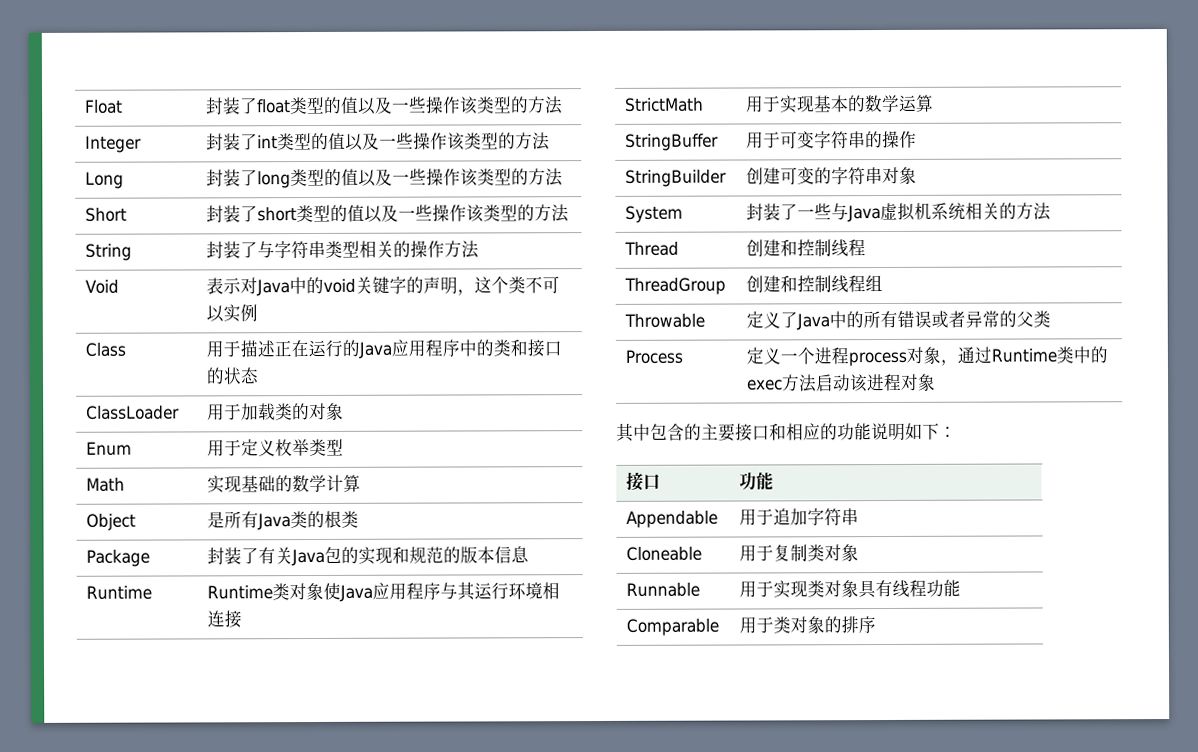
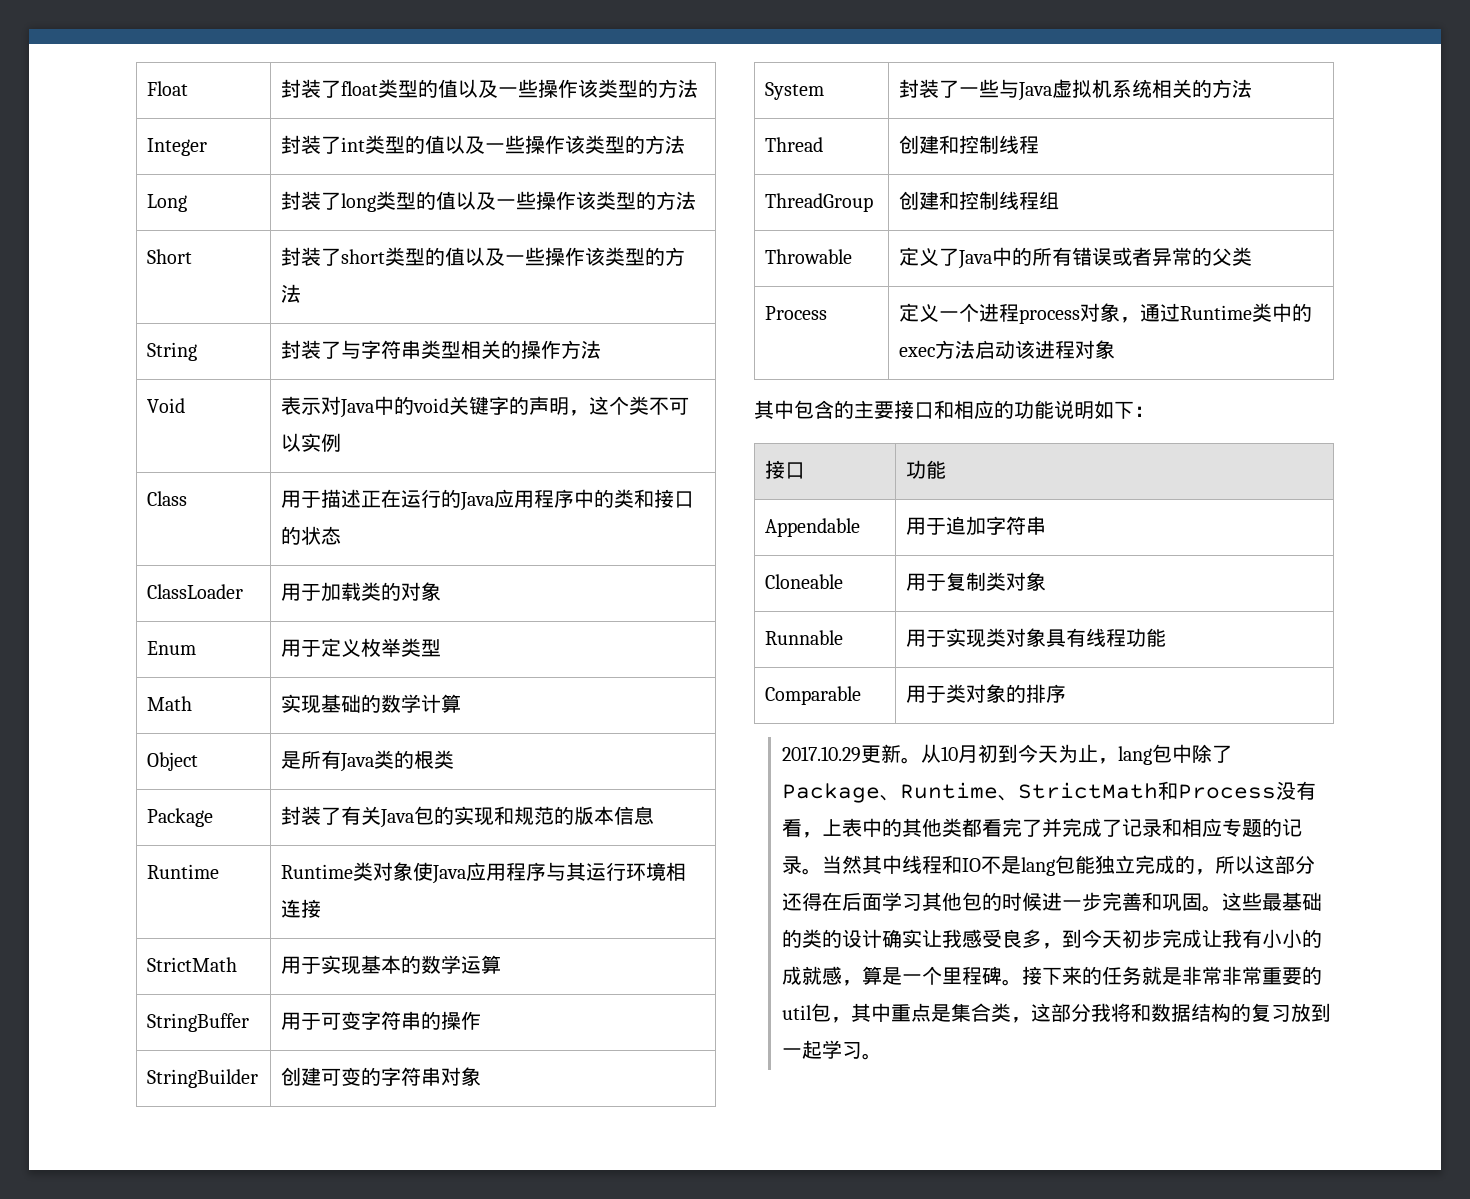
(877, 625) none -> [782,744,1233,765] [782,781,1317,803] [782,818,1303,838] [782,855,1316,876] [782,892,1323,912] [782,929,1323,949] [782,966,1323,986] [782,1003,1332,1023] [782,1040,883,1060] // 2017.10.29更新。从10月初到今天为止，lang包中除了Package、Runtime、StrictMath和Process没有看，上表中的其他类都看完了并完成了记录和相应专题的记录。当然其中线程和IO不是lang包能独立完成的，所以这部分还得在后面学习其他包的时候进一步完善和巩固。这些最基础的类的设计确实让我感受良多，到今天初步完成让我有小小的成就感，算是一个里程碑。接下来的任务就是非常非常重要的util包，其中重点是集合类，这部分我将和数据结构的复习放到一起学习。

